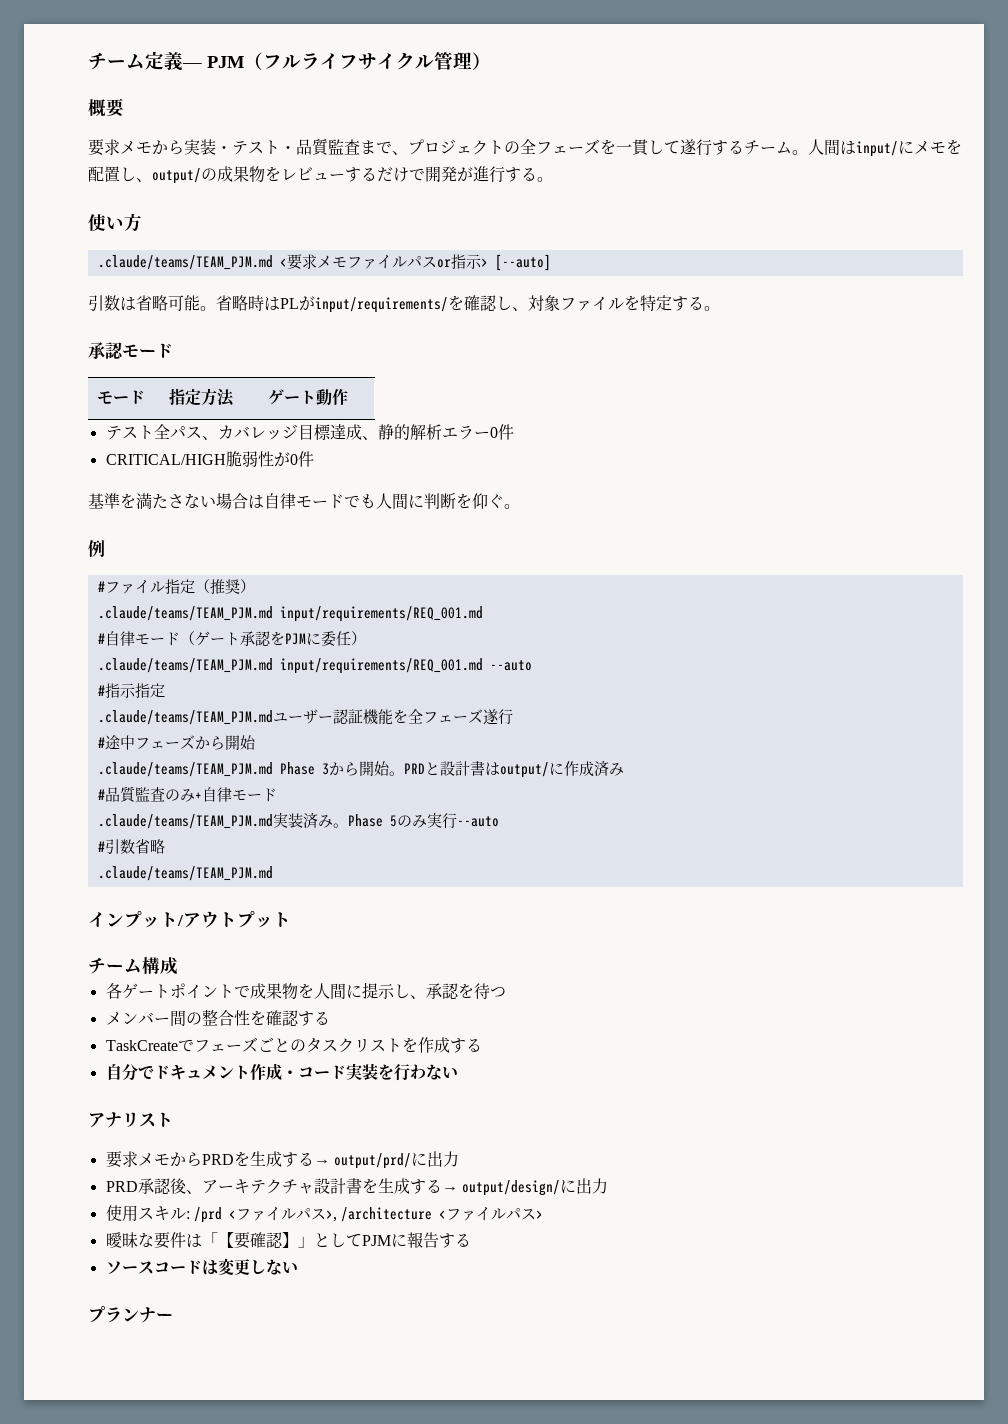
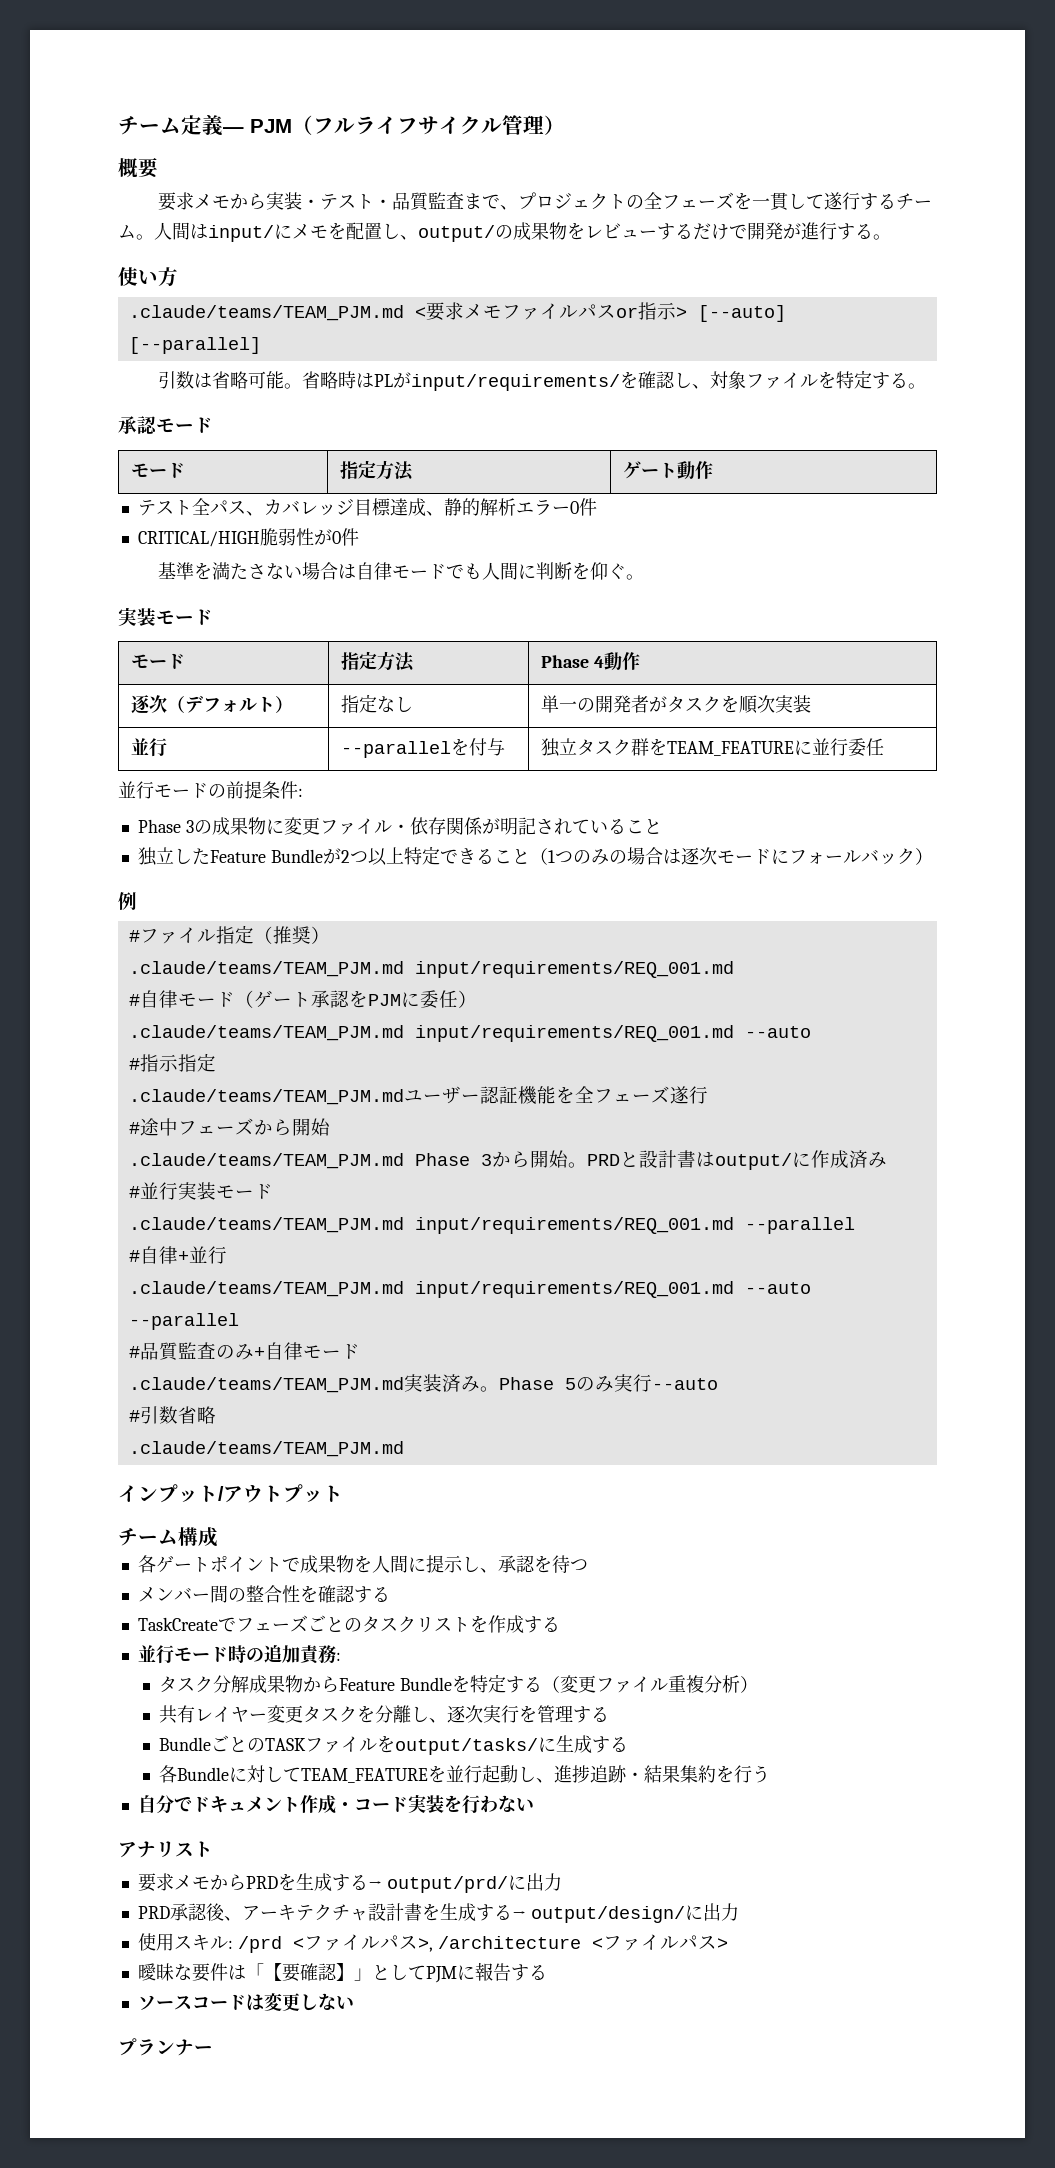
(551, 262) none -> [128,337,261,354] [--parallel]
(520, 506) none -> [118,607,213,626] [131,653,186,669] [341,651,416,672] [541,652,641,671] [131,695,294,714] [341,694,414,713] [541,695,812,714] [131,738,168,757] [341,738,506,758] [541,738,885,757] [118,781,303,799] [137,817,662,835] [137,846,933,866] // 実装モード // モード | 指定方法 | Phase 4動作 // 逐次（デフォルト） | 指定なし | 単一の開発者がタスクを順次実装 // 並行 | --parallelを付与 | 独立タスク群をTEAM_FEATUREに並行委任 // 並行モードの前提条件: // Phase 3の成果物に変更ファイル・依存関係が明記されていること // 独立したFeature Bundleが2つ以上特定できること（1つのみの場合は逐次モードにフォールバック）
(624, 769) none -> [128,1182,273,1200] [128,1217,855,1234] [128,1246,227,1264] [128,1281,811,1298] [128,1313,239,1330] // #並行実装モード // .claude/teams/TEAM_PJM.md input/requirements/REQ_001.md --parallel // #自律+並行 // .claude/teams/TEAM_PJM.md input/requirements/REQ_001.md --auto --parallel
(482, 1045) none -> [137,1645,341,1665] [159,1674,759,1693] [159,1705,610,1724] [159,1735,629,1755] [159,1765,771,1783] // 並行モード時の追加責務: // タスク分解成果物からFeature Bundleを特定する（変更ファイル重複分析） // 共有レイヤー変更タスクを分離し、逐次実行を管理する // BundleごとのTASKファイルをoutput/tasks/に生成する // 各Bundleに対してTEAM_FEATUREを並行起動し、進捗追跡・結果集約を行う

